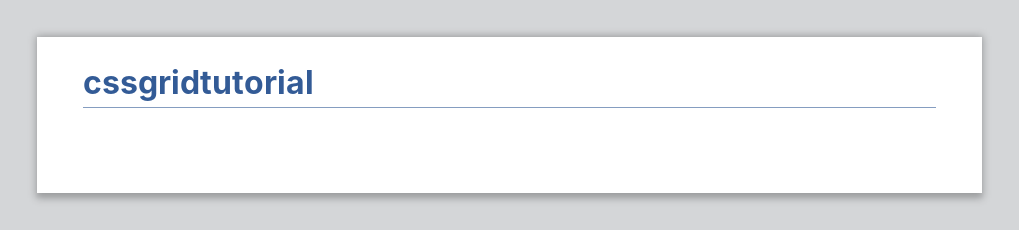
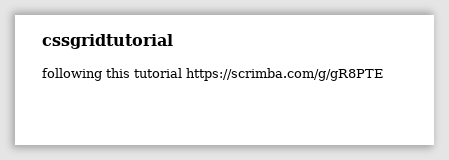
(314, 85) none -> [42,68,383,81] // following this tutorial https://scrimba.com/g/gR8PTE

